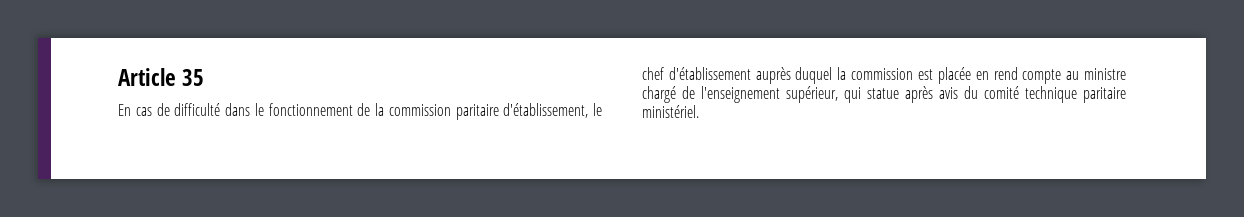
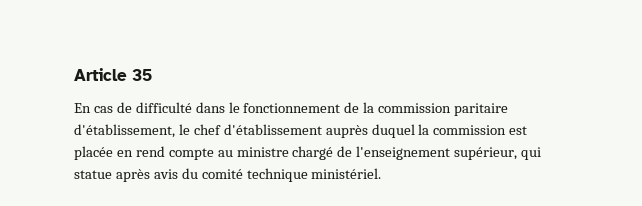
[1083,87,1126,103] paritaire -> (308, 175) none

